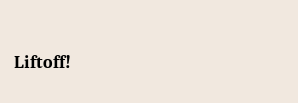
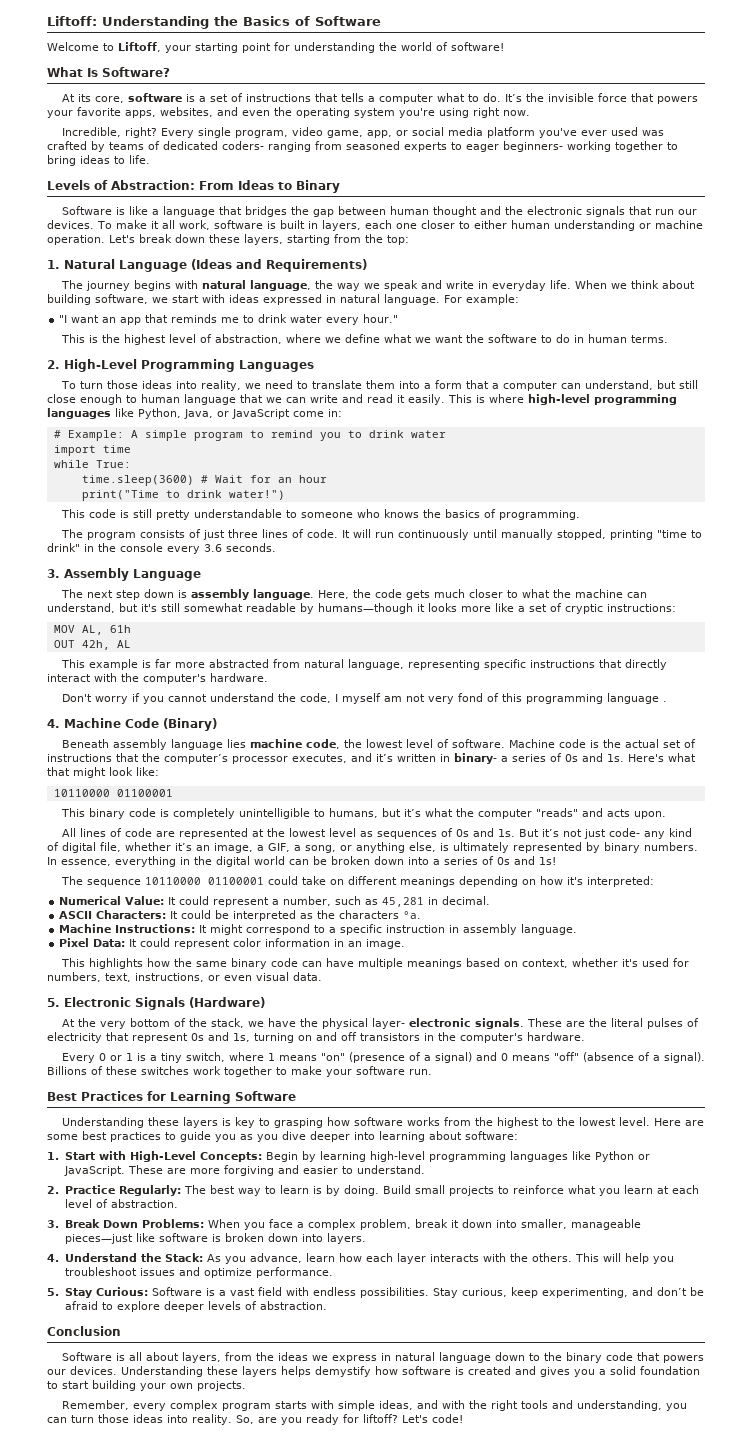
[14,55,71,68] Liftoff! -> [47,16,381,29] [47,42,504,53] [47,67,170,77] [61,93,698,104] [47,107,530,118] [61,127,664,138] [47,141,678,152] [47,155,150,166] [47,180,340,193] [61,206,697,217] [47,220,703,231] [47,234,409,245] [47,259,367,272] [60,280,695,291] [47,294,519,305] [59,314,399,325] [60,334,668,345] [47,359,314,372] [60,380,698,391] [47,394,677,405] [47,408,342,419] [53,430,446,441] [53,445,131,456] [53,460,131,468] [81,475,327,486] [81,490,285,501] [60,509,580,520] [60,529,702,540] [47,543,276,554] [47,568,201,581] [60,589,647,600] [47,603,676,614] [53,625,131,635] [53,640,131,650] [60,659,667,670] [47,673,268,684] [61,693,667,704] [47,718,217,731] [61,739,696,750] [47,753,696,764] [47,767,159,778] [53,789,173,797] [60,808,666,819] [61,828,692,839] [47,842,698,853] [47,856,556,867] [60,876,654,887] [59,896,491,907] [59,910,422,921] [59,924,578,935] [59,938,406,949] [60,958,689,969] [47,972,322,982] [47,997,265,1010] [61,1018,699,1029] [47,1032,585,1043] [61,1052,705,1063] [47,1066,432,1077] [47,1091,296,1104] [61,1117,704,1128] [47,1131,518,1142] [47,1151,650,1162] [63,1165,425,1176] [47,1185,699,1196] [64,1199,178,1208] [47,1219,641,1230] [64,1233,366,1244] [47,1253,674,1264] [64,1267,333,1278] [47,1287,704,1298] [64,1301,327,1312] [47,1326,121,1336] [61,1352,704,1363] [47,1366,700,1377] [47,1380,246,1391] [61,1400,687,1411] [47,1414,463,1425] Liftoff: Understanding the Basics of Software // Welcome to Liftoff, your starting point for understanding the world of software! // What Is Software? // At its core, software is a set of instructions that tells a computer what to do. It’s the invisible force that powers your favorite apps, websites, and even the operating system you're using right now. // Incredible, right? Every single program, video game, app, or social media platform you've ever used was crafted by teams of dedicated coders- ranging from seasoned experts to eager beginners- working together to bring ideas to life. // Levels of Abstraction: From Ideas to Binary // Software is like a language that bridges the gap between human thought and the electronic signals that run our devices. To make it all work, software is built in layers, each one closer to either human understanding or machine operation. Let's break down these layers, starting from the top: // 1. Natural Language (Ideas and Requirements) // The journey begins with natural language, the way we speak and write in everyday life. When we think about building software, we start with ideas expressed in natural language. For example: // "I want an app that reminds me to drink water every hour." // This is the highest level of abstraction, where we define what we want the software to do in human terms. // 2. High-Level Programming Languages // To turn those ideas into reality, we need to translate them into a form that a computer can understand, but still close enough to human language that we can write and read it easily. This is where high-level programming languages like Python, Java, or JavaScript come in: // # Example: A simple program to remind you to drink water // import time // while True: // time.sleep(3600) # Wait for an hour // print("Time to drink water!") // This code is still pretty understandable to someone who knows the basics of programming. // The program consists of just three lines of code. It will run continuously until manually stopped, printing "time to drink" in the console every 3.6 seconds. // 3. Assembly Language // The next step down is assembly language. Here, the code gets much closer to what the machine can understand, but it's still somewhat readable by humans—though it looks more like a set of cryptic instructions: // MOV AL, 61h // OUT 42h, AL // This example is far more abstracted from natural language, representing specific instructions that directly interact with the computer's hardware. // Don't worry if you cannot understand the code, I myself am not very fond of this programming language . // 4. Machine Code (Binary) // Beneath assembly language lies machine code, the lowest level of software. Machine code is the actual set of instructions that the computer’s processor executes, and it’s written in binary- a series of 0s and 1s. Here's what that might look like: // 10110000 01100001 // This binary code is completely unintelligible to humans, but it’s what the computer "reads" and acts upon. // All lines of code are represented at the lowest level as sequences of 0s and 1s. But it’s not just code- any kind of digital file, whether it’s an image, a GIF, a song, or anything else, is ultimately represented by binary numbers. In essence, everything in the digital world can be broken down into a series of 0s and 1s! // The sequence 10110000 01100001 could take on different meanings depending on how it's interpreted: // Numerical Value: It could represent a number, such as 45,281 in decimal. // ASCII Characters: It could be interpreted as the characters °a. // Machine Instructions: It might correspond to a specific instruction in assembly language. // Pixel Data: It could represent color information in an image. // This highlights how the same binary code can have multiple meanings based on context, whether it's used for numbers, text, instructions, or even visual data. // 5. Electronic Signals (Hardware) // At the very bottom of the stack, we have the physical layer- electronic signals. These are the literal pulses of electricity that represent 0s and 1s, turning on and off transistors in the computer's hardware. // Every 0 or 1 is a tiny switch, where 1 means "on" (presence of a signal) and 0 means "off" (absence of a signal). Billions of these switches work together to make your software run. // Best Practices for Learning Software // Understanding these layers is key to grasping how software works from the highest to the lowest level. Here are some best practices to guide you as you dive deeper into learning about software: // 1. Start with High-Level Concepts: Begin by learning high-level programming languages like Python or JavaScript. These are more forgiving and easier to understand. // 2. Practice Regularly: The best way to learn is by doing. Build small projects to reinforce what you learn at each level of abstraction. // 3. Break Down Problems: When you face a complex problem, break it down into smaller, manageable pieces—just like software is broken down into layers. // 4. Understand the Stack: As you advance, learn how each layer interacts with the others. This will help you troubleshoot issues and optimize performance. // 5. Stay Curious: Software is a vast field with endless possibilities. Stay curious, keep experimenting, and don’t be afraid to explore deeper levels of abstraction. // Conclusion // Software is all about layers, from the ideas we express in natural language down to the binary code that powers our devices. Understanding these layers helps demystify how software is created and gives you a solid foundation to start building your own projects. // Remember, every complex program starts with simple ideas, and with the right tools and understanding, you can turn those ideas into reality. So, are you ready for liftoff? Let's code!

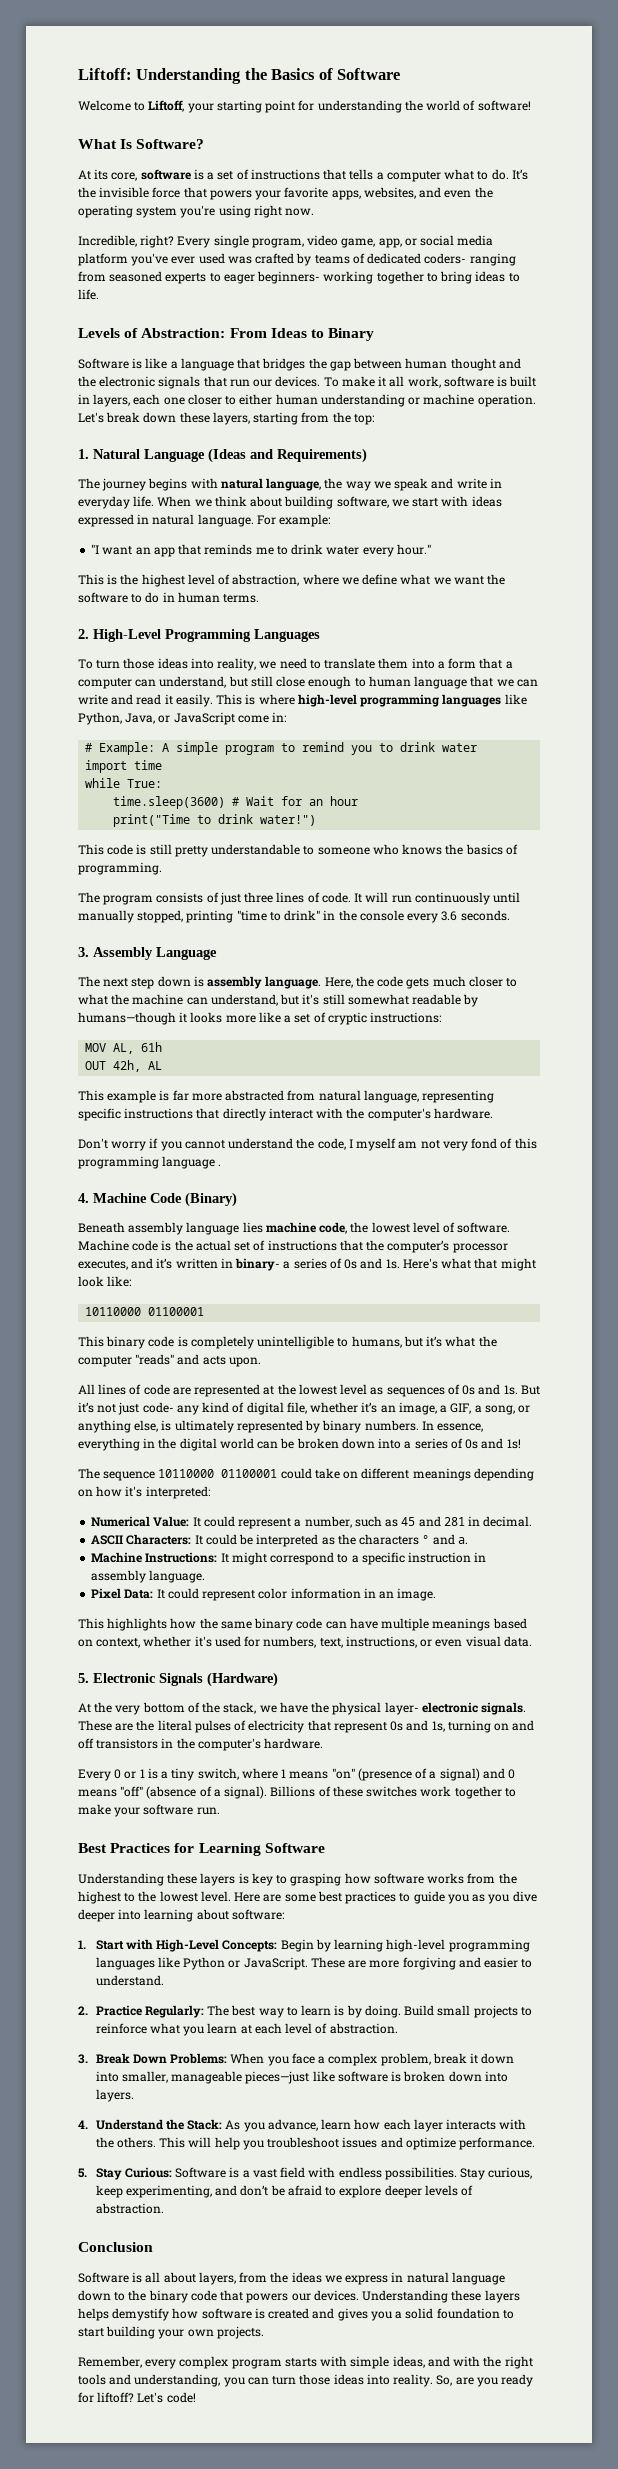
[382,897,425,907] 45,281 -> [401,1516,465,1527] 45 and 281
[403,911,422,919] °a. -> [422,1534,468,1545] ° and a.

